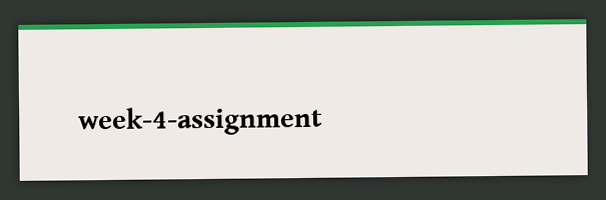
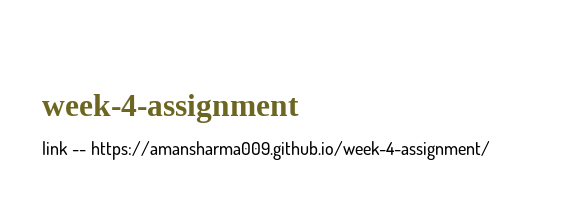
(323, 121) none -> [42,141,490,160] // link -- https://amansharma009.github.io/week-4-assignment/

